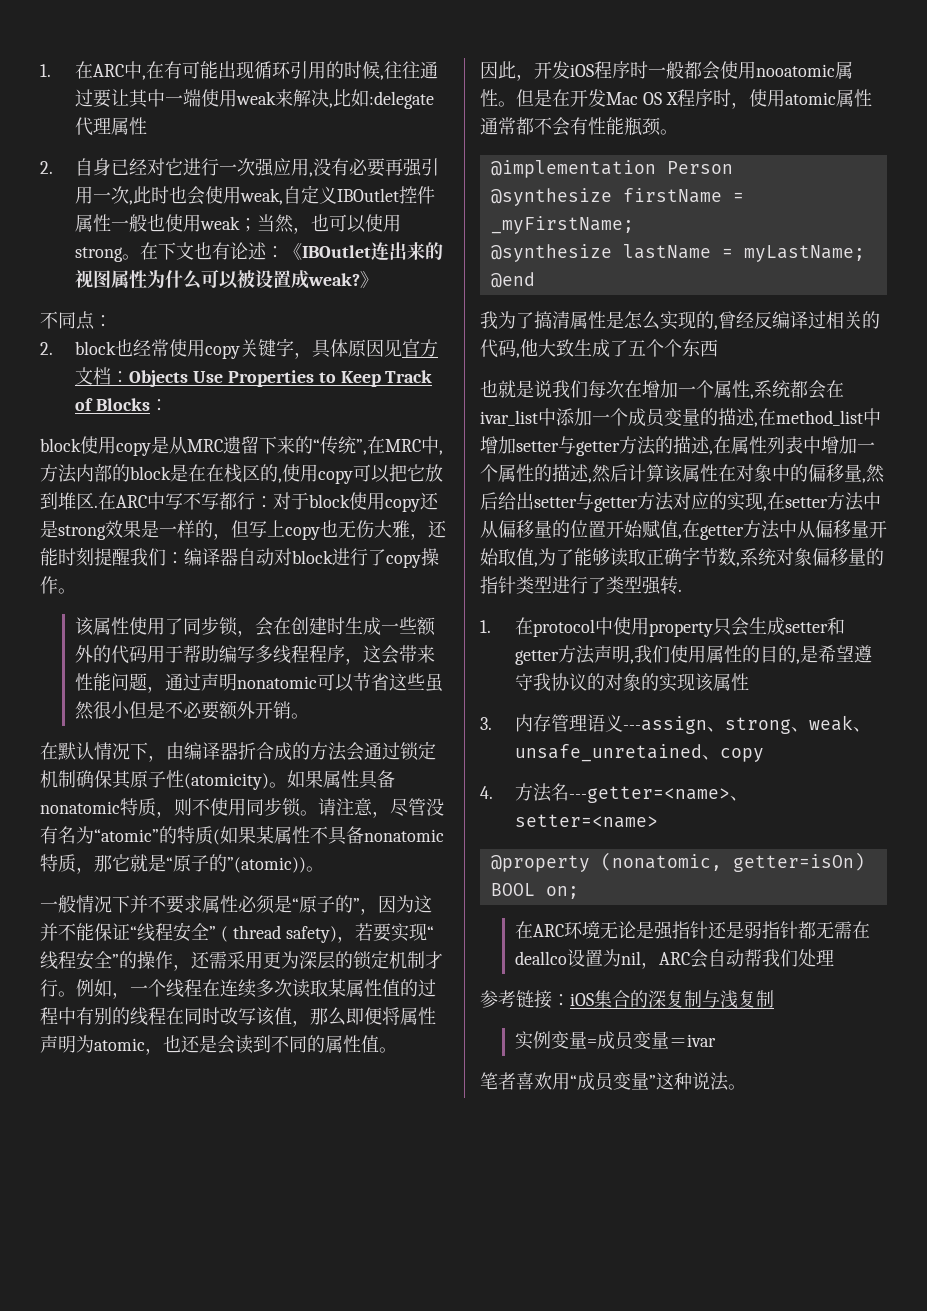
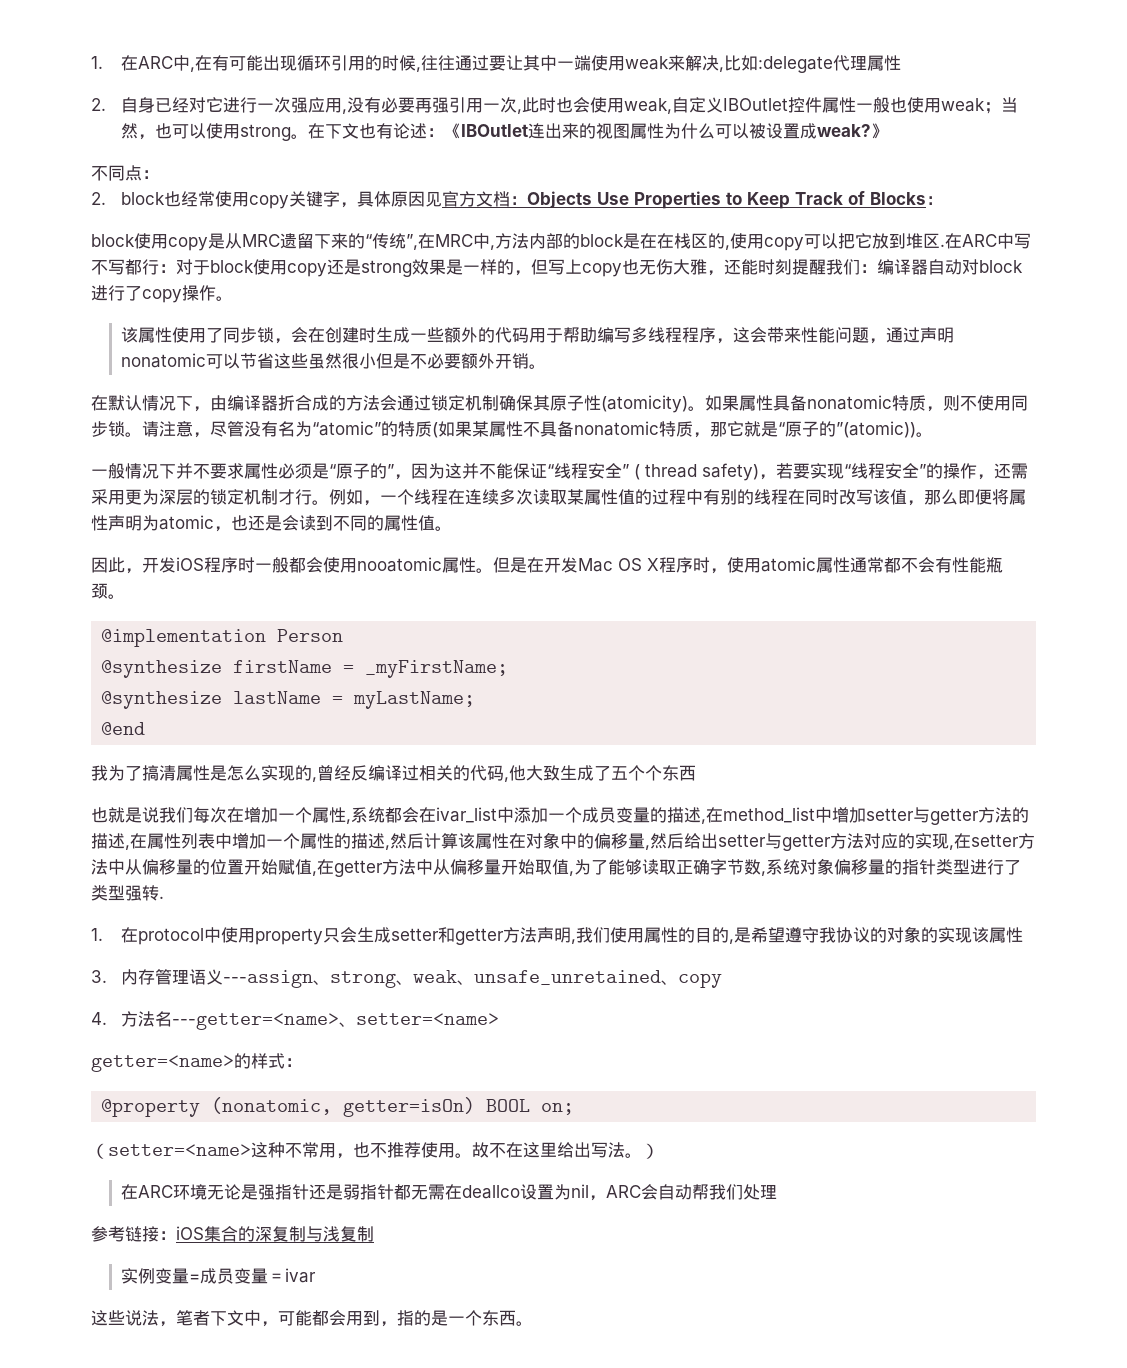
(659, 821) none -> [91,1053,302,1072] // getter=<name>的样式：
(579, 892) none -> [91,1142,659,1159] // （setter=<name>这种不常用，也不推荐使用。故不在这里给出写法。）
[480,1072,729,1091] 笔者喜欢用“成员变量”这种说法 -> [91,1310,516,1327] 这些说法，笔者下文中，可能都会用到，指的是一个东西

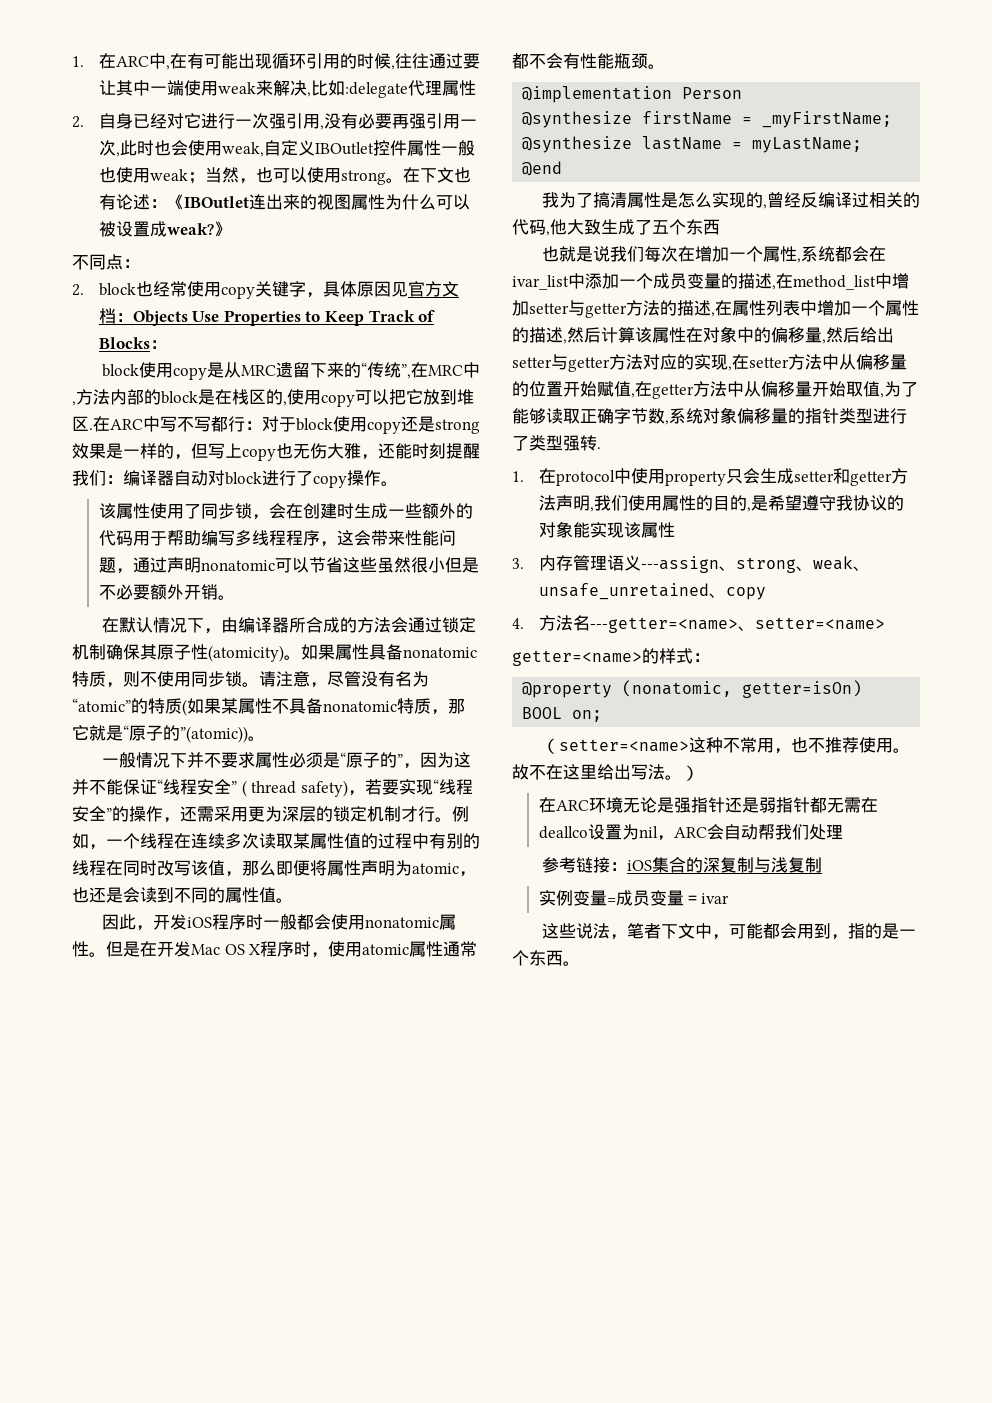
[307,97,325,113] 应 -> [285,113,303,129] 引
[657,233,674,249] 在 -> (232, 397) none
[278,395,295,411] 折 -> [288,617,306,633] 所
[357,557,442,572] nooatomic -> [364,917,439,928] nonatomic
[645,765,662,781] 个 -> (686, 227) none
[920,927,938,943] 的 -> [572,522,590,538] 能

